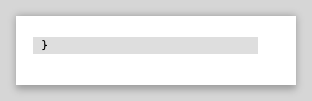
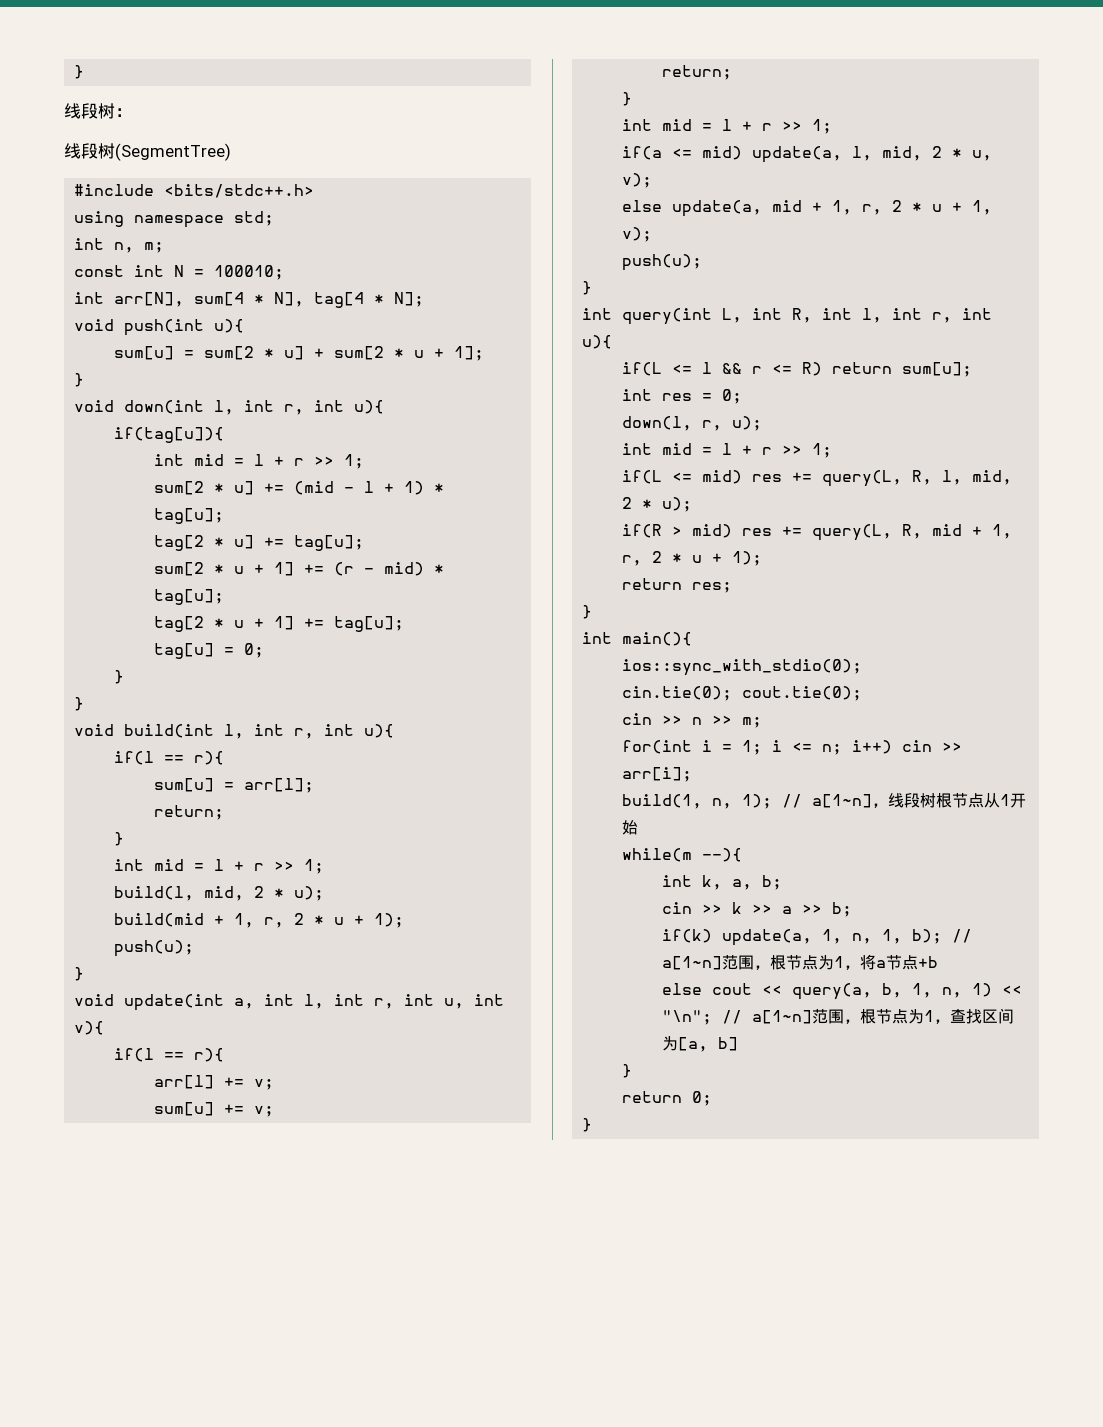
[40,40,48,51] } -> [74,65,85,79] [64,103,132,119] [64,143,231,161] [74,184,315,198] [74,211,275,228] [74,238,165,253] [74,265,285,280] [74,292,425,308] [74,319,245,336] [114,346,485,361] [74,373,85,387] [74,400,385,415] [114,427,225,443] [154,454,365,469] [154,481,445,495] [154,508,225,524] [154,535,365,551] [154,562,445,576] [154,589,225,605] [154,616,405,632] [154,643,265,659] [114,670,125,684] [74,697,85,711] [74,724,395,739] [114,751,225,765] [154,778,315,793] [154,805,225,820] [114,832,125,846] [114,859,325,874] [114,886,325,901] [114,913,405,928] [114,940,195,957] [74,967,85,981] [74,994,505,1011] [74,1021,105,1035] [114,1048,225,1062] [154,1075,275,1090] [154,1102,275,1117] [662,65,733,80] [622,92,633,106] [622,119,833,134] [622,146,993,163] [622,173,653,188] [622,200,993,217] [622,227,653,242] [622,254,703,271] [582,281,593,295] [582,308,993,325] [582,335,613,349] [622,362,973,377] [622,389,743,404] [622,416,763,431] [622,443,833,458] [622,470,1013,487] [622,497,693,512] [622,524,1013,541] [622,551,763,566] [622,578,733,593] [582,605,593,619] [582,632,693,646] [622,659,863,676] [622,686,863,701] [622,713,763,728] [622,740,963,755] [622,767,693,782] [622,793,1027,809] [622,820,639,835] [622,848,743,862] [662,875,783,890] [662,902,853,917] [662,929,973,946] [662,954,939,970] [662,983,1023,1000] [662,1008,1015,1025] [662,1036,739,1052] [622,1064,633,1078] [622,1091,713,1106] [582,1118,593,1132] } // 线段树： // 线段树(SegmentTree) // #include <bits/stdc++.h> // using namespace std; // int n, m; // const int N = 100010; // int arr[N], sum[4 * N], tag[4 * N]; // void push(int u){ // sum[u] = sum[2 * u] + sum[2 * u + 1]; // } // void down(int l, int r, int u){ // if(tag[u]){ // int mid = l + r >> 1; // sum[2 * u] += (mid - l + 1) * tag[u]; // tag[2 * u] += tag[u]; // sum[2 * u + 1] += (r - mid) * tag[u]; // tag[2 * u + 1] += tag[u]; // tag[u] = 0; // } // } // void build(int l, int r, int u){ // if(l == r){ // sum[u] = arr[l]; // return; // } // int mid = l + r >> 1; // build(l, mid, 2 * u); // build(mid + 1, r, 2 * u + 1); // push(u); // } // void update(int a, int l, int r, int u, int v){ // if(l == r){ // arr[l] += v; // sum[u] += v; // return; // } // int mid = l + r >> 1; // if(a <= mid) update(a, l, mid, 2 * u, v); // else update(a, mid + 1, r, 2 * u + 1, v); // push(u); // } // int query(int L, int R, int l, int r, int u){ // if(L <= l && r <= R) return sum[u]; // int res = 0; // down(l, r, u); // int mid = l + r >> 1; // if(L <= mid) res += query(L, R, l, mid, 2 * u); // if(R > mid) res += query(L, R, mid + 1, r, 2 * u + 1); // return res; // } // int main(){ // ios::sync_with_stdio(0); // cin.tie(0); cout.tie(0); // cin >> n >> m; // for(int i = 1; i <= n; i++) cin >> arr[i]; // build(1, n, 1); // a[1~n]，线段树根节点从1开始 // while(m --){ // int k, a, b; // cin >> k >> a >> b; // if(k) update(a, 1, n, 1, b); // a[1~n]范围，根节点为1，将a节点+b // else cout << query(a, b, 1, n, 1) << "\n"; // a[1~n]范围，根节点为1，查找区间为[a, b] // } // return 0; // }

